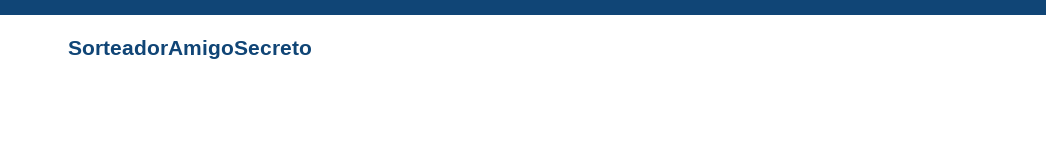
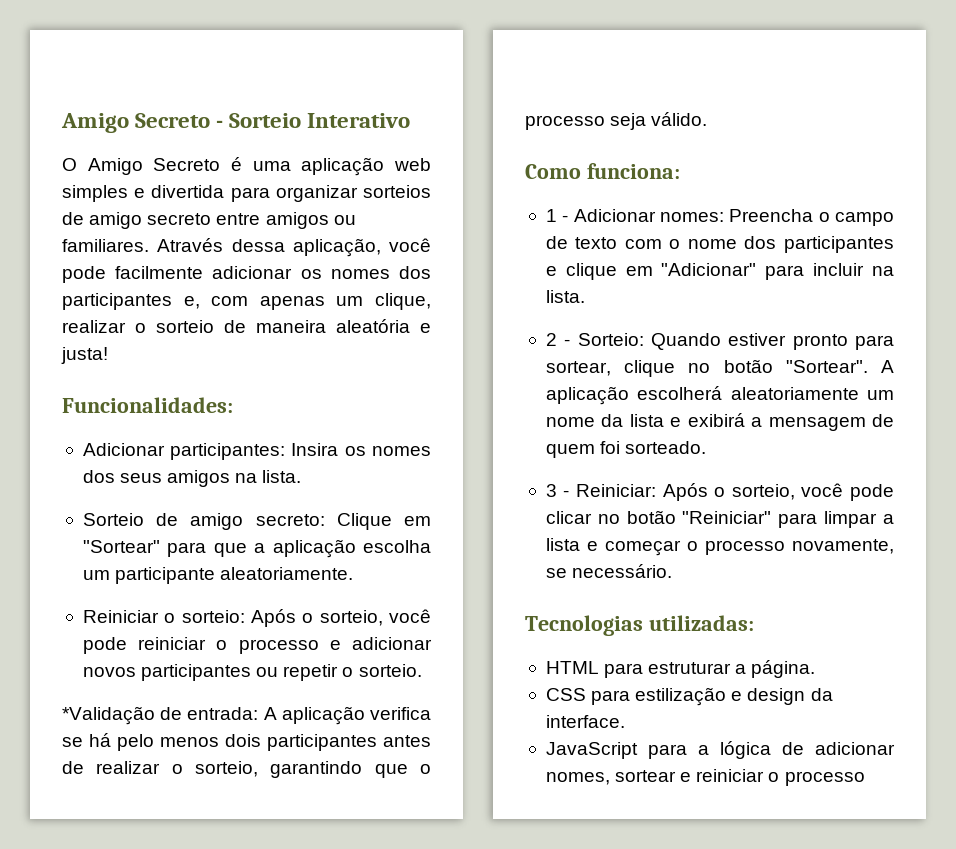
[68,40,312,59] SorteadorAmigoSecreto -> [61,113,411,133] [62,157,432,176] [62,185,432,202] [62,212,356,229] [62,238,431,257] [62,266,431,283] [62,293,432,310] [62,319,431,333] [61,347,108,364] [62,397,233,413] [82,443,432,460] [82,470,302,487] [82,513,432,530] [82,539,432,558] [82,567,354,584] [82,609,432,627] [82,637,433,654] [82,664,422,681] [62,706,432,725] [62,733,431,751] [62,761,431,778] [525,112,708,130] [525,163,680,179] [545,209,895,226] [545,236,894,253] [545,263,894,280] [545,290,585,303] [545,333,895,350] [545,359,894,377] [545,386,894,405] [545,413,894,431] [545,441,707,458] [545,483,894,501] [545,510,894,528] [545,538,894,556] [545,564,673,578] [525,615,754,636] [545,660,816,678] [545,687,833,706] [545,715,625,728] [545,741,895,759] [545,769,865,786] Amigo Secreto - Sorteio Interativo // O Amigo Secreto é uma aplicação web simples e divertida para organizar sorteios de amigo secreto entre amigos ou familiares. Através dessa aplicação, você pode facilmente adicionar os nomes dos participantes e, com apenas um clique, realizar o sorteio de maneira aleatória e justa! // Funcionalidades: // Adicionar participantes: Insira os nomes dos seus amigos na lista. // Sorteio de amigo secreto: Clique em "Sortear" para que a aplicação escolha um participante aleatoriamente. // Reiniciar o sorteio: Após o sorteio, você pode reiniciar o processo e adicionar novos participantes ou repetir o sorteio. // *Validação de entrada: A aplicação verifica se há pelo menos dois participantes antes de realizar o sorteio, garantindo que o processo seja válido. // Como funciona: // 1 - Adicionar nomes: Preencha o campo de texto com o nome dos participantes e clique em "Adicionar" para incluir na lista. // 2 - Sorteio: Quando estiver pronto para sortear, clique no botão "Sortear". A aplicação escolherá aleatoriamente um nome da lista e exibirá a mensagem de quem foi sorteado. // 3 - Reiniciar: Após o sorteio, você pode clicar no botão "Reiniciar" para limpar a lista e começar o processo novamente, se necessário. // Tecnologias utilizadas: // HTML para estruturar a página. // CSS para estilização e design da interface. // JavaScript para a lógica de adicionar nomes, sortear e reiniciar o processo

